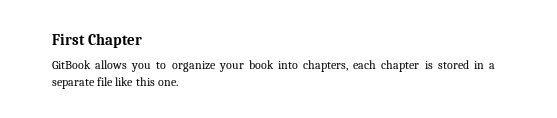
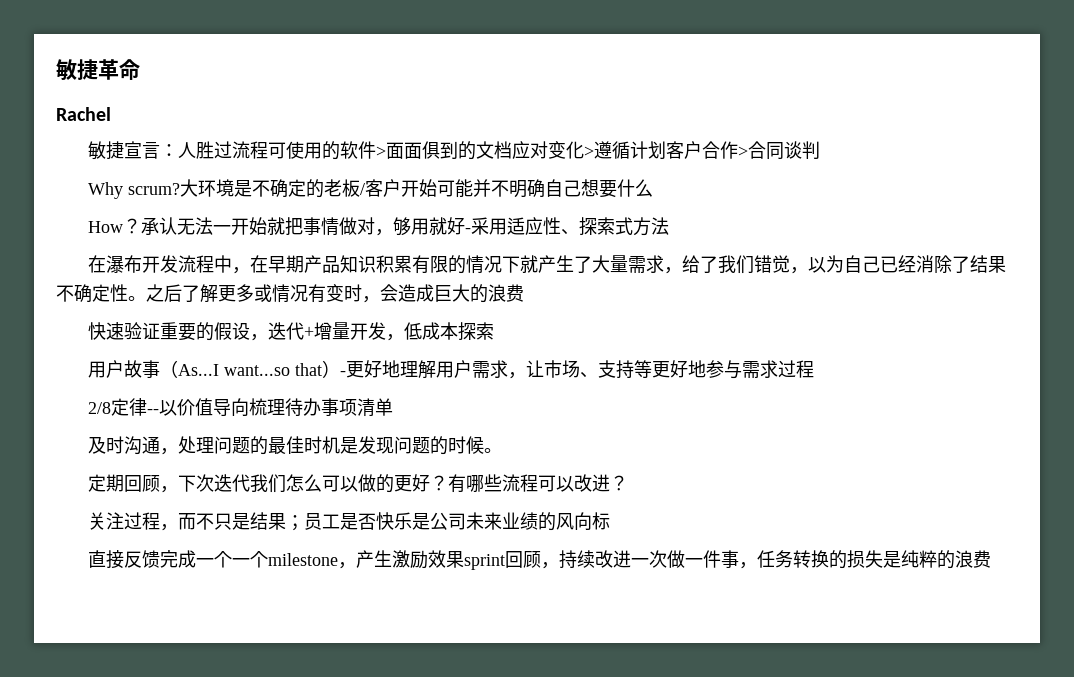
[52,33,143,48] [52,60,496,72] [52,77,178,89] First Chapter // GitBook allows you to organize your book into chapters, each chapter is stored in a separate file like this one. -> [56,59,140,80] [56,107,111,121] [87,141,820,160] [87,179,653,199] [87,217,669,236] [87,255,1006,274] [56,284,524,303] [87,322,494,341] [87,360,814,379] [87,398,393,417] [87,436,502,455] [87,474,628,493] [87,512,610,531] [87,550,991,570] 敏捷革命 // Rachel // 敏捷宣言：人胜过流程可使用的软件>面面俱到的文档应对变化>遵循计划客户合作>合同谈判 // Why scrum?大环境是不确定的老板/客户开始可能并不明确自己想要什么 // How？承认无法一开始就把事情做对，够用就好-采用适应性、探索式方法 // 在瀑布开发流程中，在早期产品知识积累有限的情况下就产生了大量需求，给了我们错觉，以为自己已经消除了结果不确定性。之后了解更多或情况有变时，会造成巨大的浪费 // 快速验证重要的假设，迭代+增量开发，低成本探索 // 用户故事（As...I want...so that）-更好地理解用户需求，让市场、支持等更好地参与需求过程 // 2/8定律--以价值导向梳理待办事项清单 // 及时沟通，处理问题的最佳时机是发现问题的时候。 // 定期回顾，下次迭代我们怎么可以做的更好？有哪些流程可以改进？ // 关注过程，而不只是结果；员工是否快乐是公司未来业绩的风向标 // 直接反馈完成一个一个milestone，产生激励效果sprint回顾，持续改进一次做一件事，任务转换的损失是纯粹的浪费

